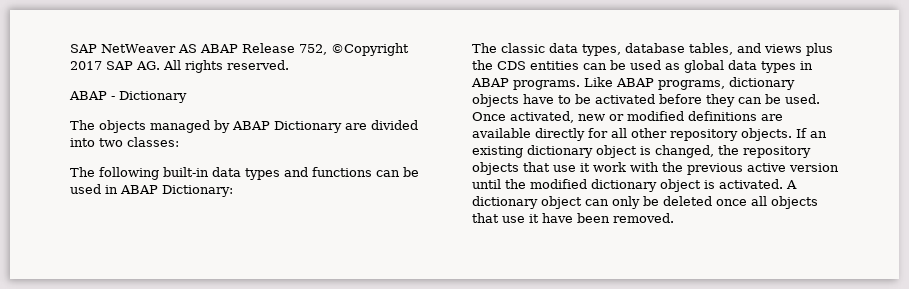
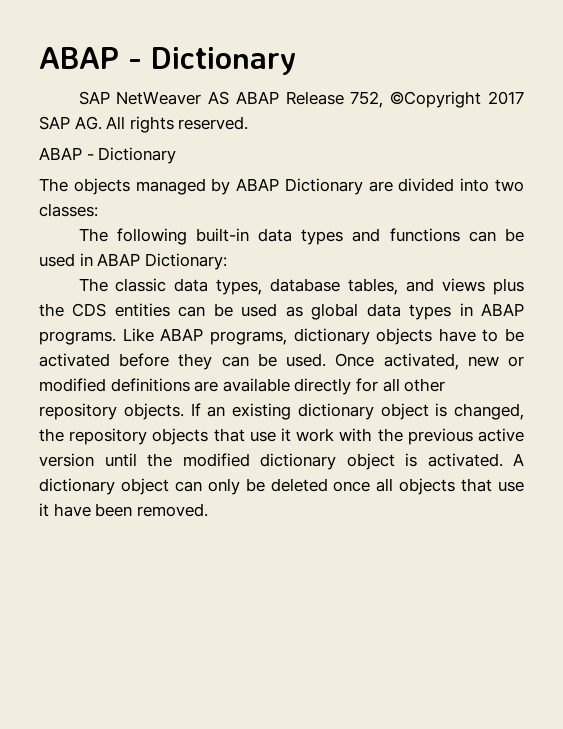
(70, 48) none -> [39,47,296,75] ABAP - Dictionary //

